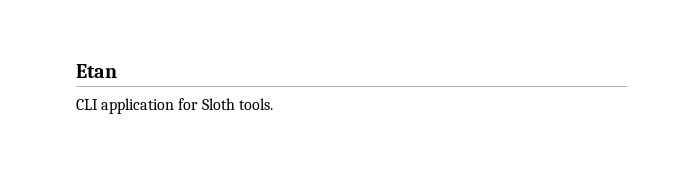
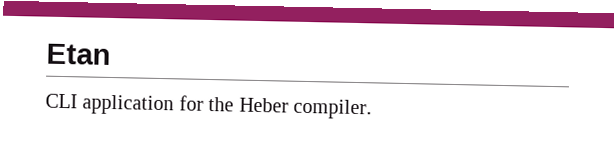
[201,98,273,110] Sloth tools. -> [208,96,372,120] the Heber compiler.

